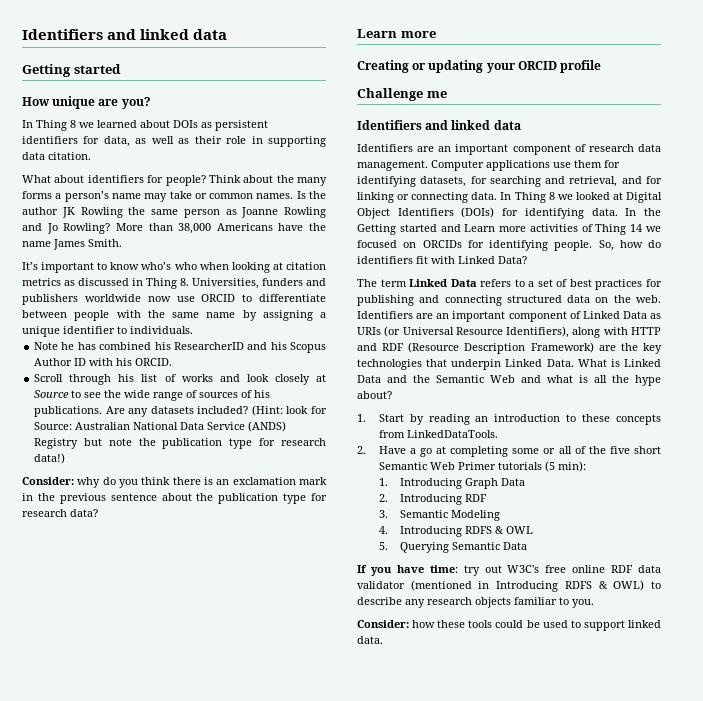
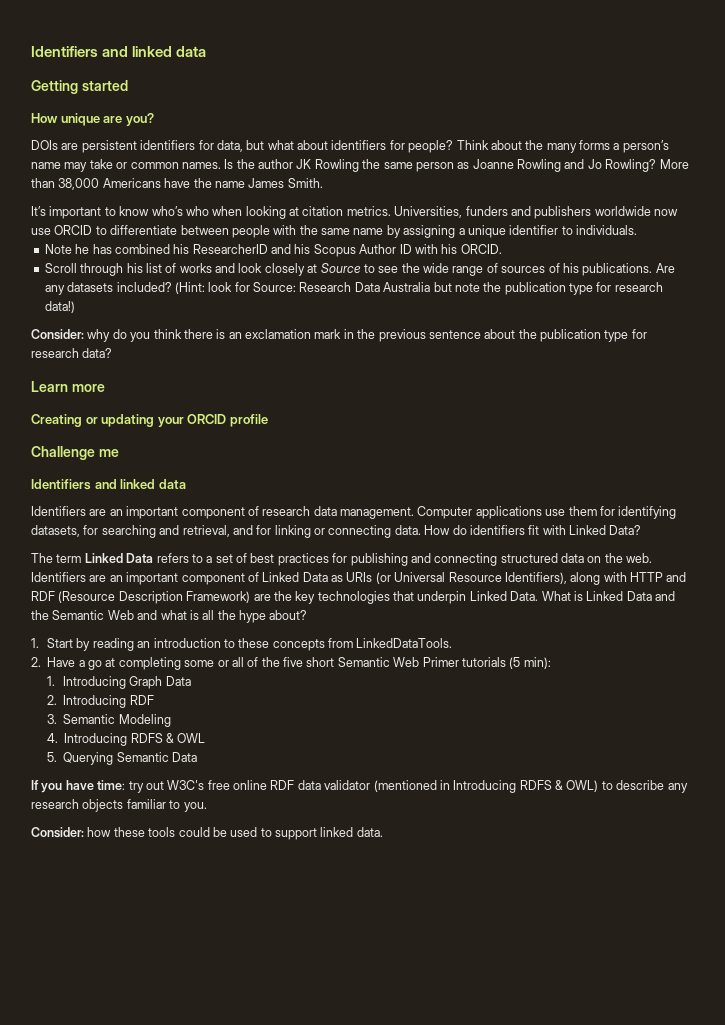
[22,120,268,131] [22,136,327,147] [22,152,91,160] [22,175,51,183] In Thing 8 we learned about DOIs as persistent identifiers for data, as well as their role in supporting data citation. // What -> [31,140,294,153] DOIs are persistent identifiers for data, but what
[22,278,189,289] metrics as discussed in Thing 8. -> [346,206,391,216] metrics.
[75,421,287,432] [34,438,79,449] Australian National Data Service (ANDS) Registry -> [299,282,431,292] Research Data Australia
[500,192,662,203] [357,207,661,219] [357,224,661,235] [357,240,643,251] In Thing 8 we looked at Digital Object Identifiers (DOIs) for identifying data. In the Getting started and Learn more activities of Thing 14 we focused on ORCIDs for identifying people. So, how -> [424,525,451,535] How

